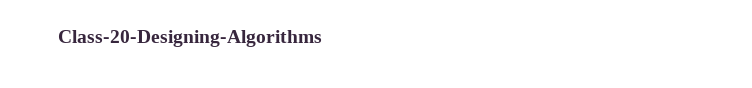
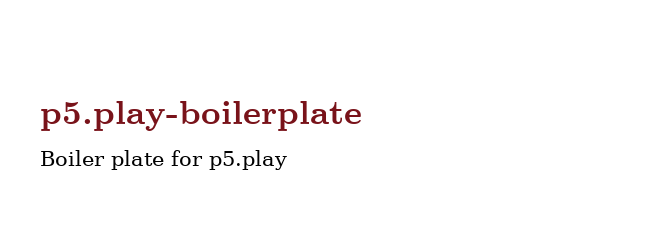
[58,30,322,47] Class-20-Designing-Algorithms -> [40,101,362,131] [40,150,287,170] p5.play-boilerplate // Boiler plate for p5.play

